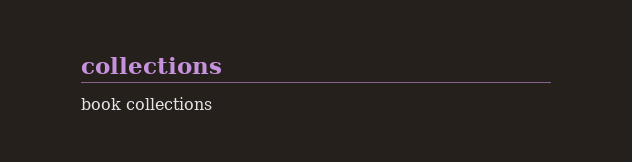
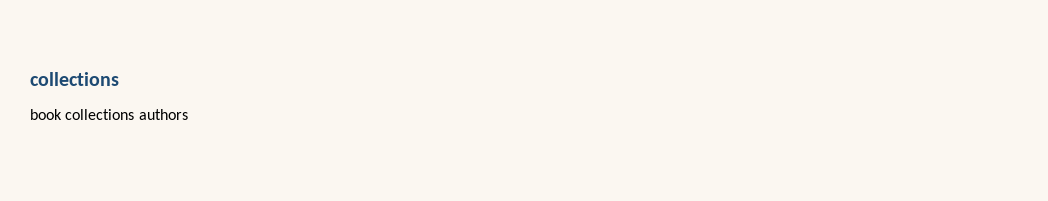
(212, 103) none -> [138,109,188,120] authors

